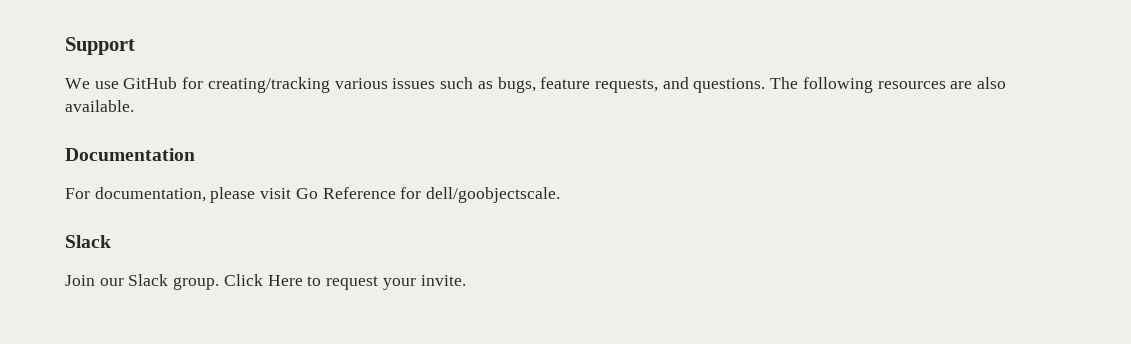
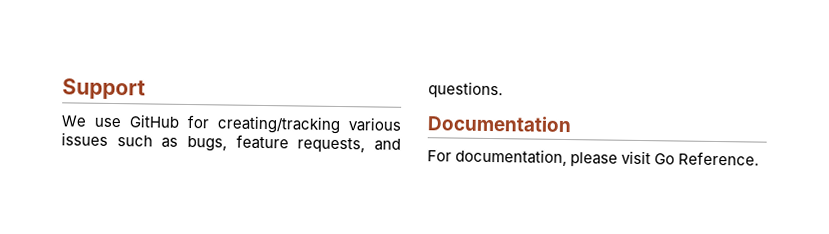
[770,77,1007,93] [65,100,134,112] The following resources are also available. -> (503, 90) none
[322,187,561,203] [65,235,111,248] [65,274,466,290] Reference for dell/goobjectscale. // Slack // Join our Slack group. Click Here to request your invite. -> [678,151,760,166] Reference.

